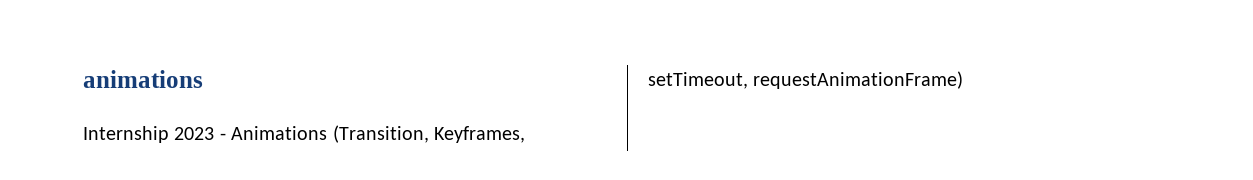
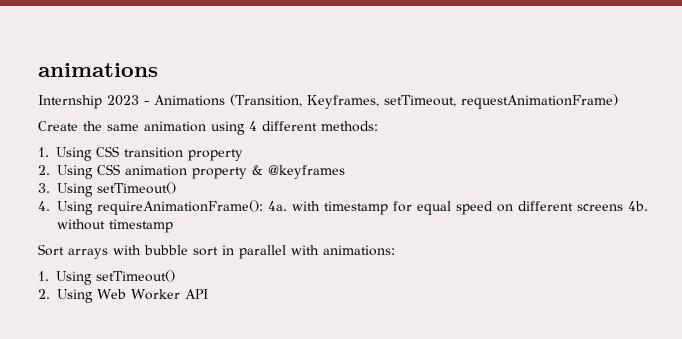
(964, 80) none -> [38,121,378,135] [38,146,243,161] [38,164,345,179] [38,182,176,197] [38,200,648,215] [57,219,173,233] [38,244,395,259] [38,270,175,285] [38,289,208,303] // Create the same animation using 4 different methods: // 1. Using CSS transition property // 2. Using CSS animation property & @keyframes // 3. Using setTimeout() // 4. Using requireAnimationFrame(): 4a. with timestamp for equal speed on different screens 4b. without timestamp // Sort arrays with bubble sort in parallel with animations: // 1. Using setTimeout() // 2. Using Web Worker API

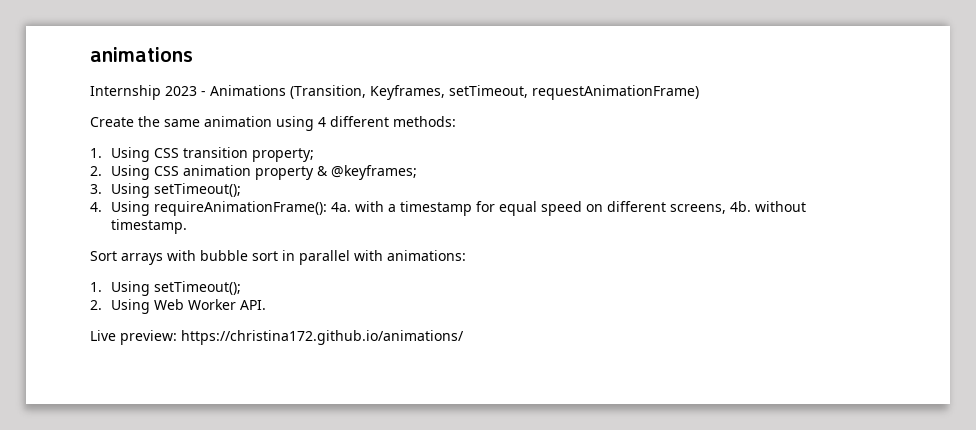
[188,149,243,161] property -> [252,148,315,162] property;
[268,165,345,179] @keyframes -> [331,165,418,180] @keyframes;
[97,182,176,194] setTimeout() -> [154,183,242,197] setTimeout();
(320, 206) none -> [388,204,397,212] a
[577,204,623,211] screens -> [670,204,727,214] screens,
[109,219,173,233] timestamp -> [111,219,188,234] timestamp.
[96,270,175,282] setTimeout() -> [154,281,242,295] setTimeout();
[185,289,208,299] API -> [240,300,267,310] [90,330,464,345] API. // Live preview: https://christina172.github.io/animations/

